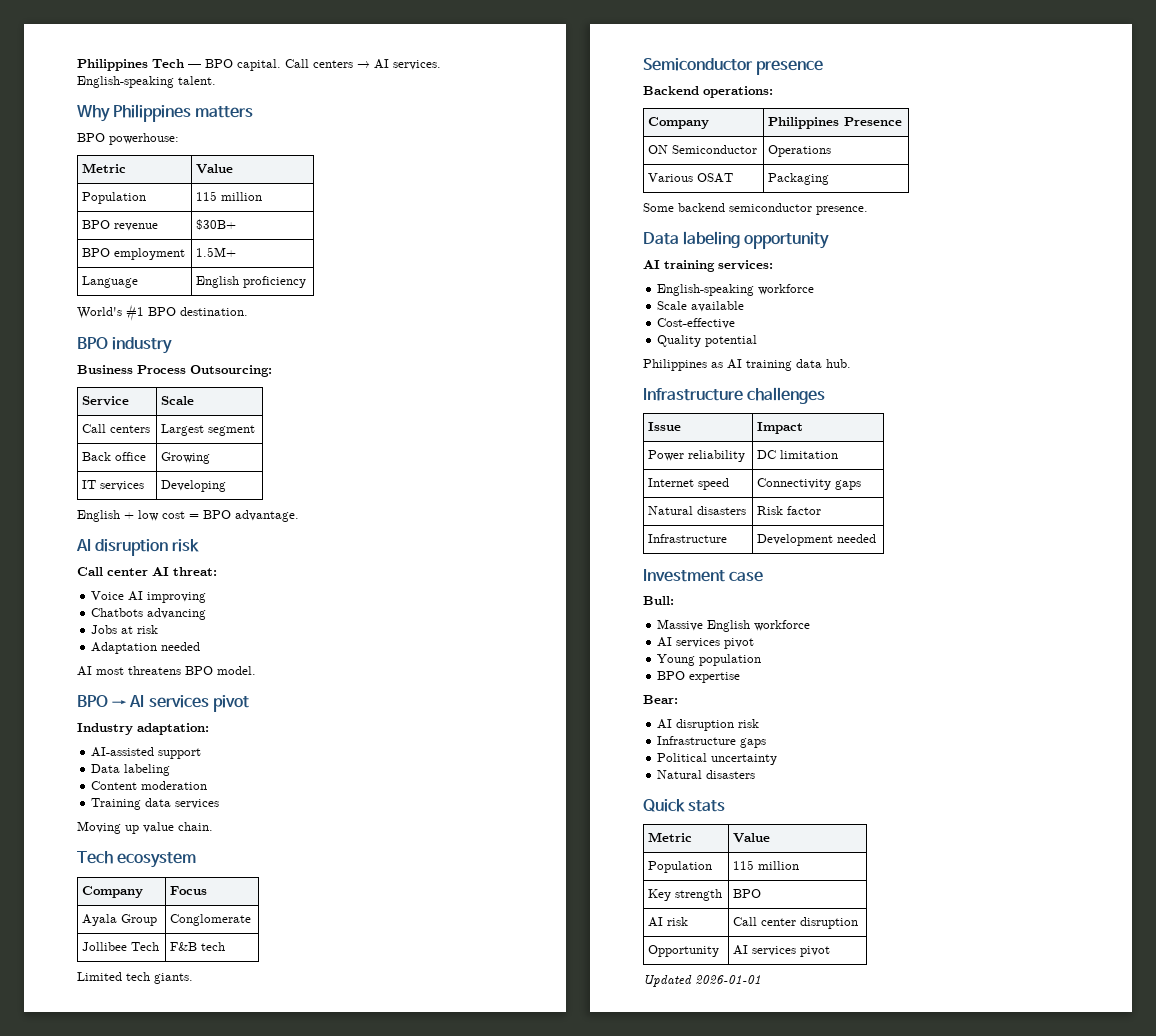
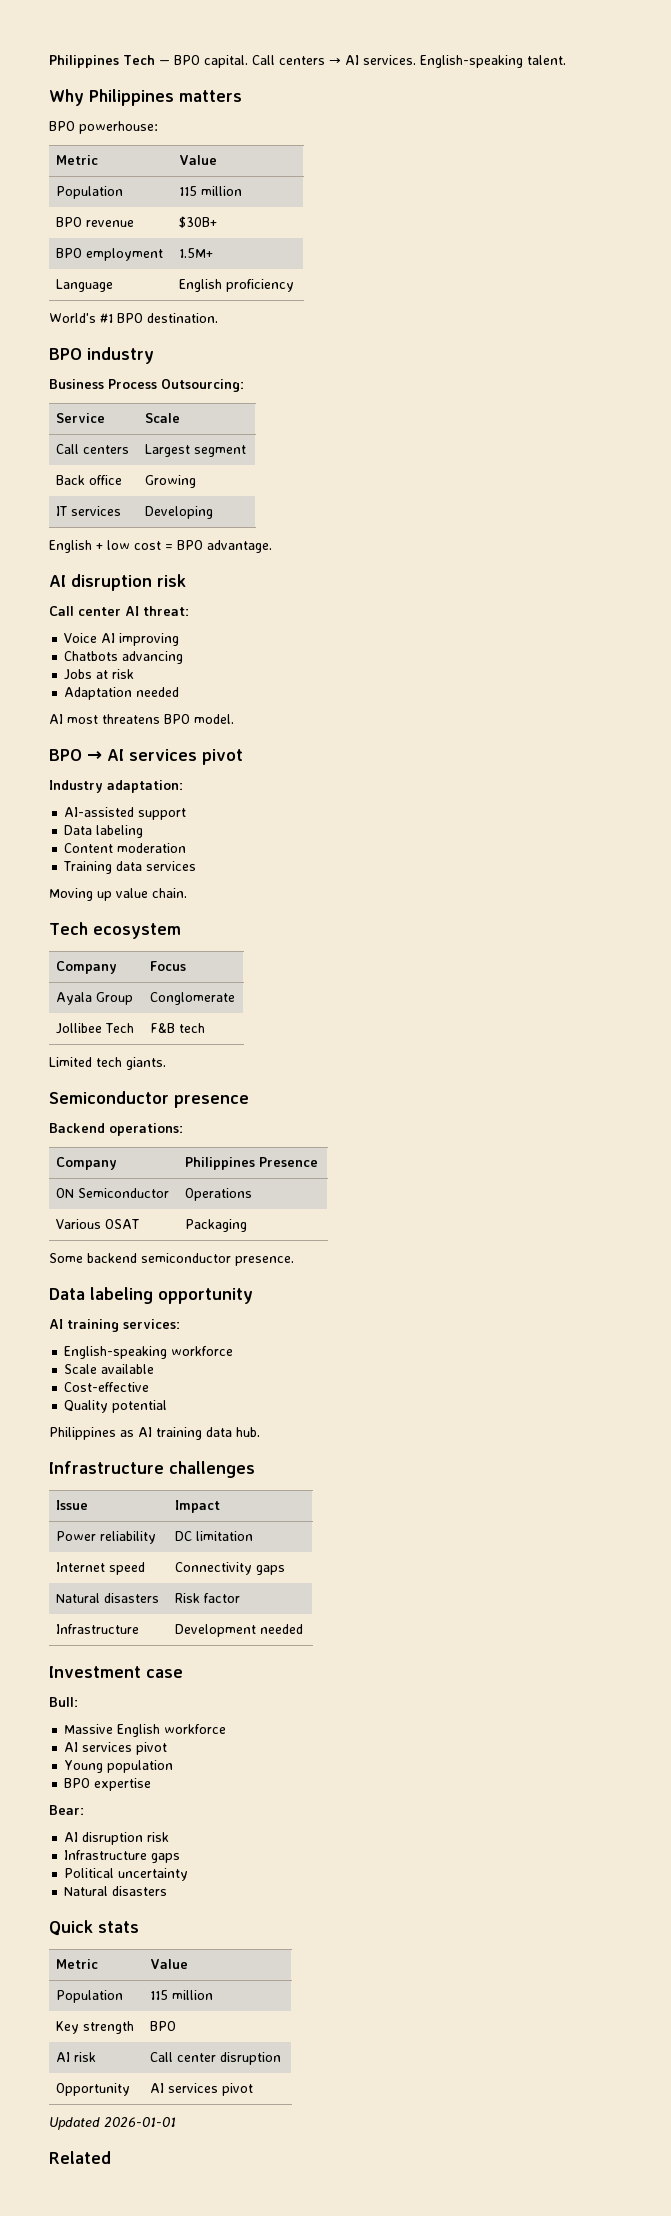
(761, 979) none -> [49,2151,111,2164] // Related

